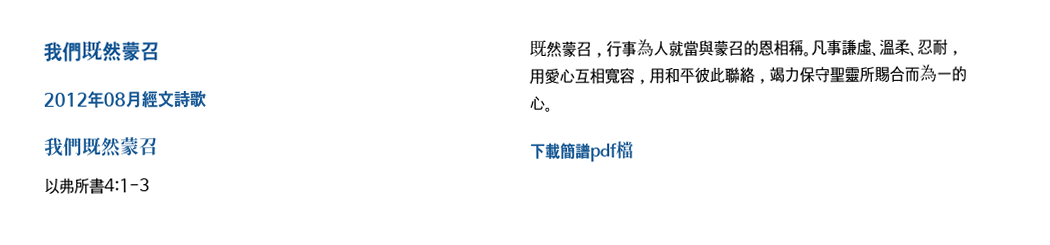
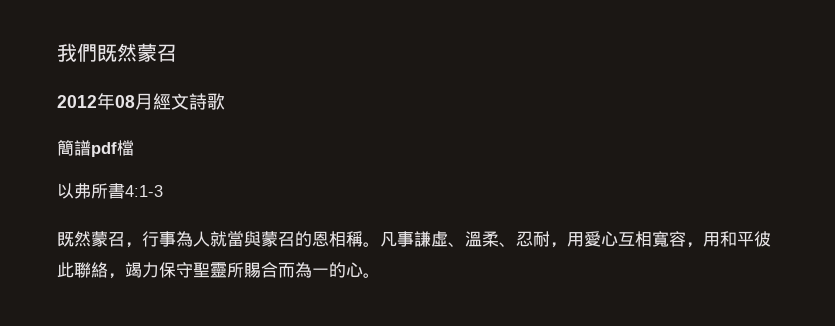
[44,136,159,158] 我們既然蒙召 -> [57,140,134,157] 簡譜pdf檔
[530,141,634,162] // 下載簡譜pdf檔 -> (380, 275) none

